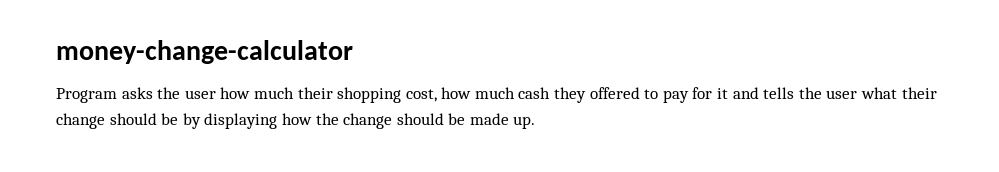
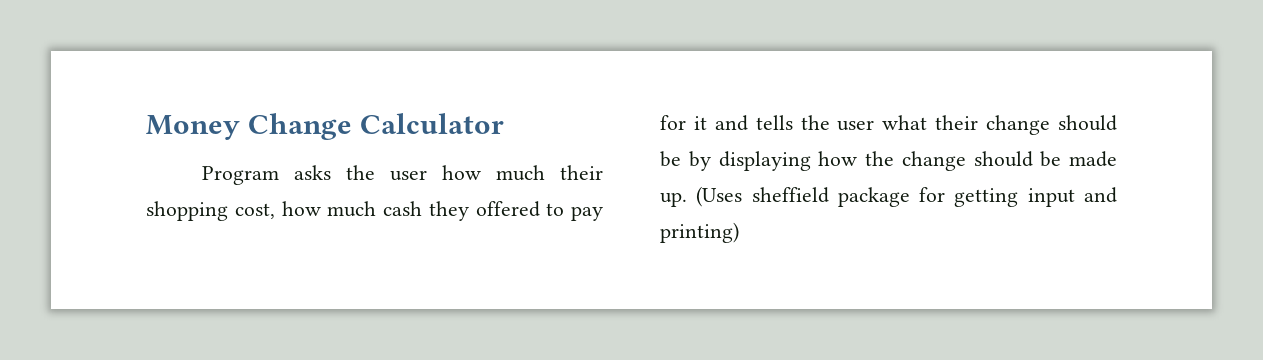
[56,40,353,64] money-change-calculator -> [146,113,505,140] Money Change Calculator
(536, 122) none -> [696,186,1117,207] [660,222,739,243] (Uses sheffield package for getting input and printing)

